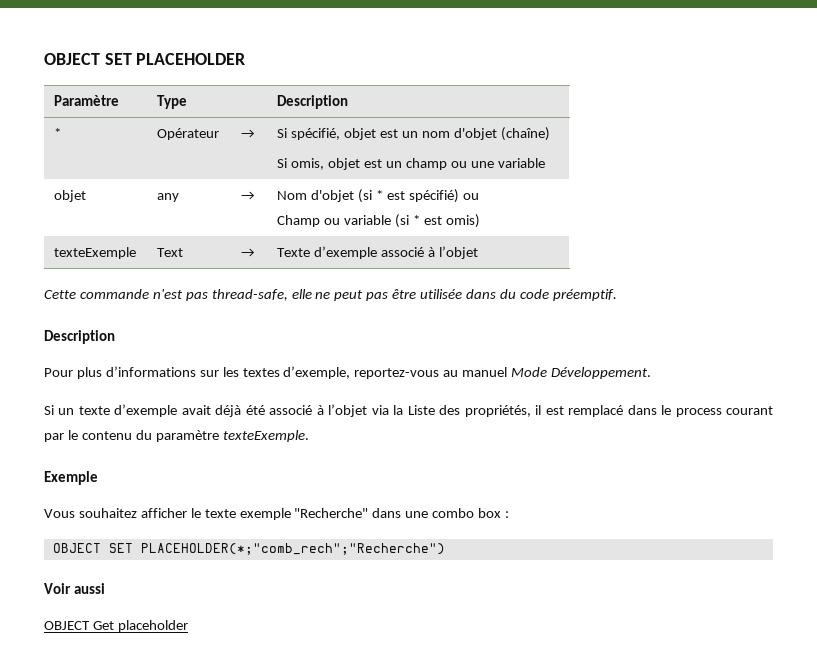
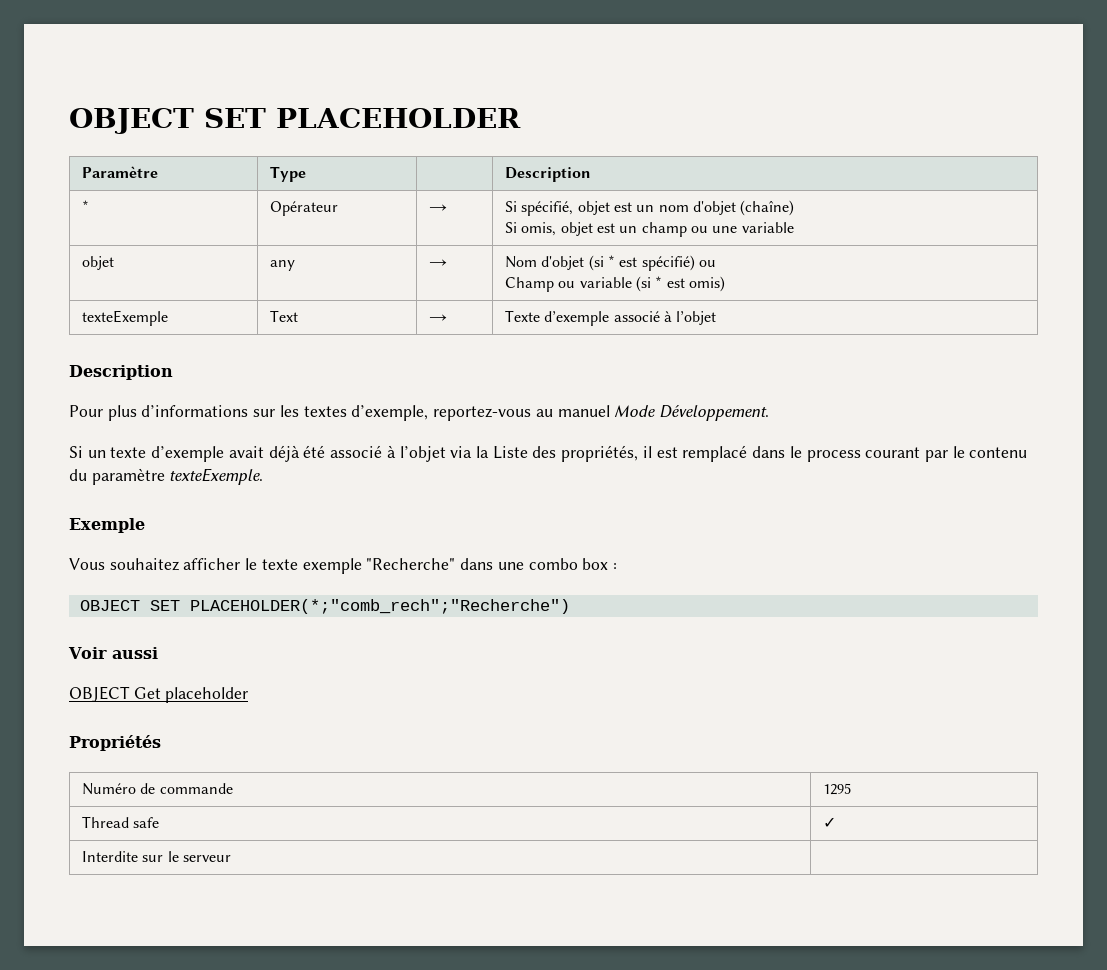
[44,289,617,301] // Cette commande n'est pas thread-safe, elle ne peut pas être utilisée dans du code préemptif. -> (717, 318) none
(188, 626) none -> [69,735,161,751] [82,783,233,795] [823,783,852,795] [82,816,160,828] [823,817,837,828] [82,851,231,862] // Propriétés // Numéro de commande | 1295 // Thread safe | ✓ // Interdite sur le serveur |

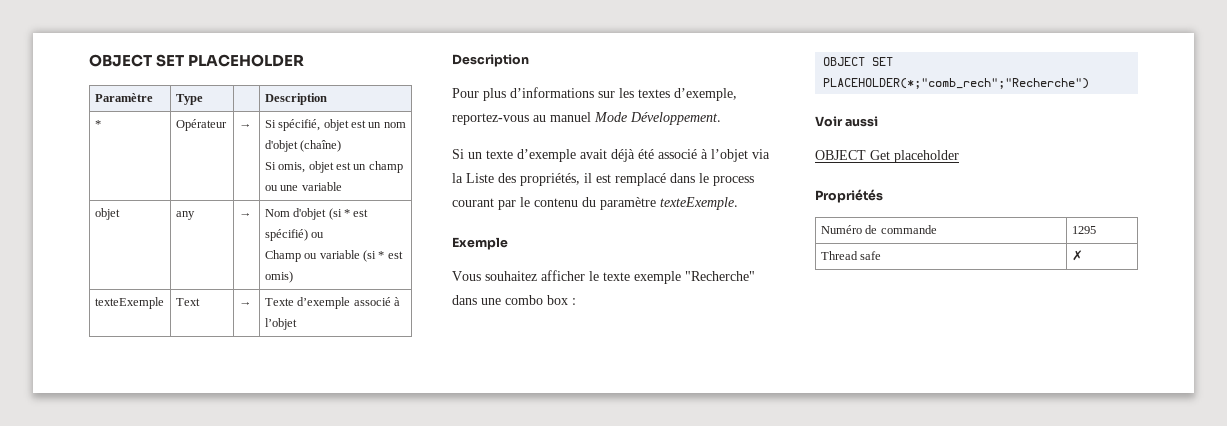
[823,817,837,828] [82,851,231,862] ✓ // Interdite sur le serveur | -> [1071,250,1083,261] ✗

